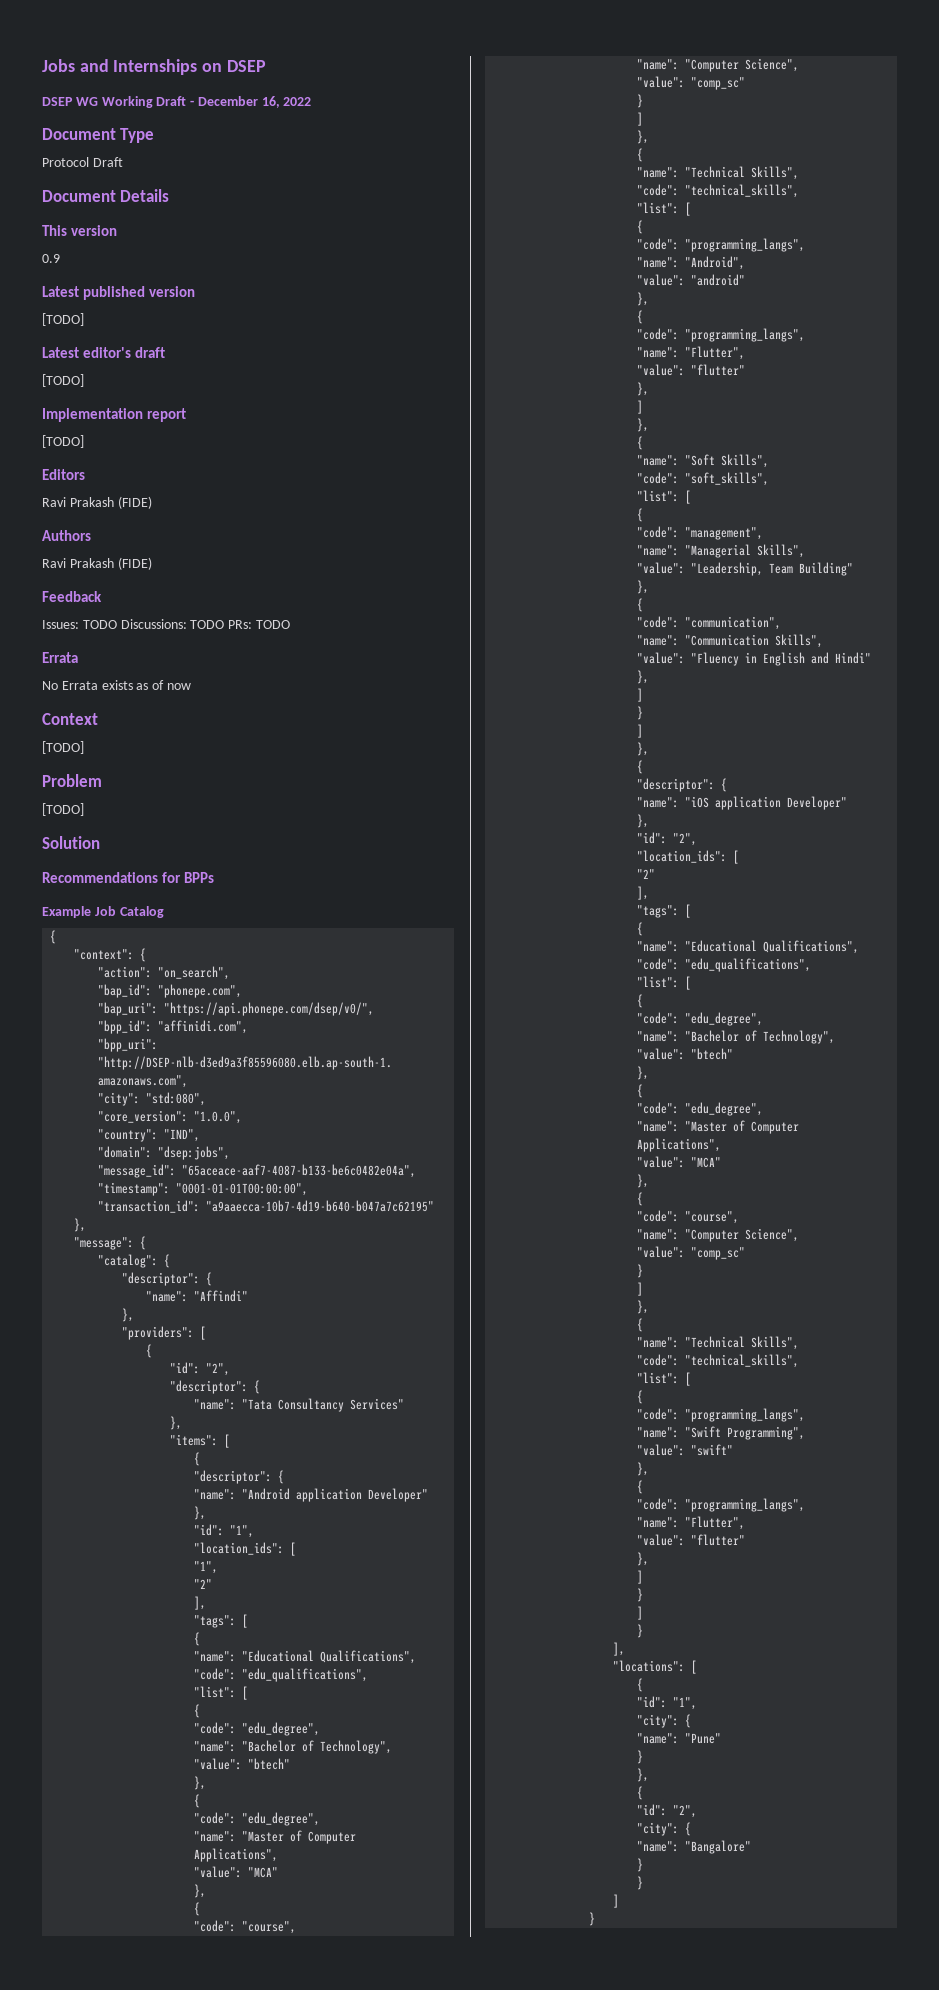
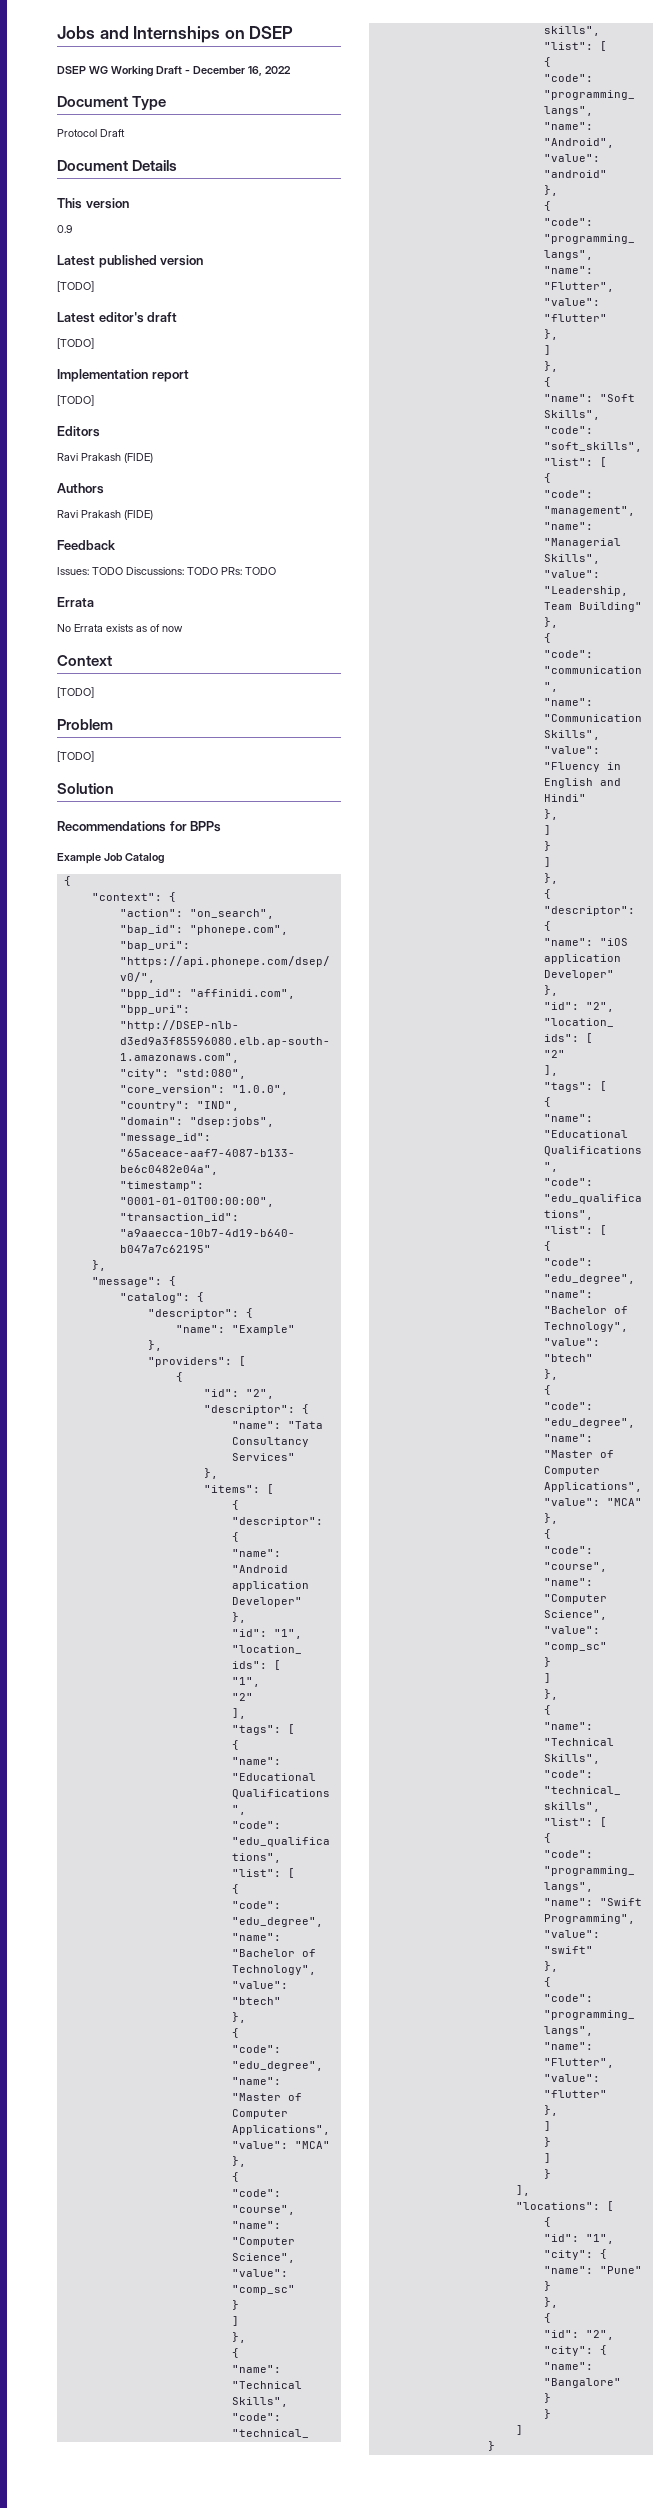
[194,1290,249,1302] "Affindi" -> [231,1325,295,1335] "Example"

